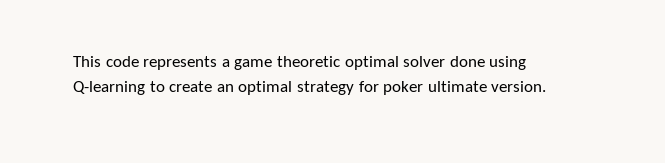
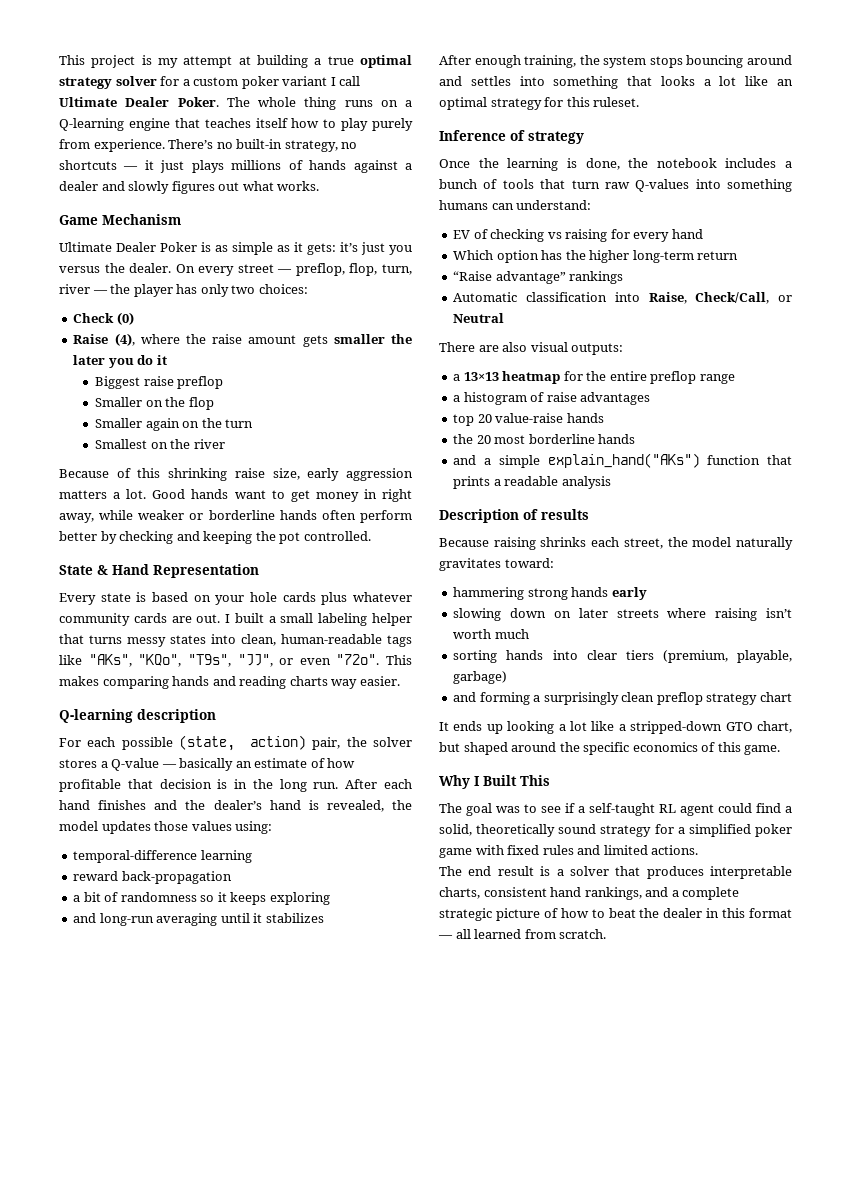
[73,56,527,70] [73,81,547,95] This code represents a game theoretic optimal solver done using Q-learning to create an optimal strategy for poker ultimate version. -> [59,55,412,68] [59,76,361,89] [59,97,412,110] [59,118,413,131] [59,139,358,152] [59,160,413,173] [59,181,320,194] [59,214,181,225] [59,242,412,255] [59,263,413,276] [59,284,308,297] [73,312,134,325] [73,333,412,347] [73,355,167,368] [95,376,224,389] [95,397,214,410] [95,418,254,431] [95,439,225,449] [59,468,414,481] [59,489,412,502] [59,510,412,523] [59,531,371,544] [59,564,259,578] [59,592,412,605] [59,613,412,626] [59,634,412,647] [59,654,412,667] [59,676,400,689] [59,709,216,723] [59,735,412,751] [59,758,356,771] [59,779,412,792] [59,800,412,812] [59,821,273,834] [73,850,252,863] [73,871,232,884] [73,892,330,905] [73,913,324,926] [439,55,792,68] [439,76,793,89] [439,97,640,110] [439,130,584,144] [439,158,792,171] [439,179,792,192] [439,200,592,210] [453,229,703,242] [453,250,739,263] [453,271,624,284] [453,292,792,304] [453,313,505,323] [439,342,624,355] [453,371,735,384] [453,392,651,405] [453,413,604,426] [453,434,636,444] [453,453,792,468] [453,476,611,489] [439,509,589,523] [439,537,793,550] [439,558,554,571] [453,587,647,600] [453,608,792,621] [453,629,529,639] [453,650,792,663] [453,671,508,684] [453,692,792,705] [439,721,792,734] [439,742,781,755] [439,775,550,789] [439,803,792,816] [439,824,792,837] [439,845,699,858] [439,866,792,879] [439,887,740,900] [439,908,792,921] [438,929,607,939] This project is my attempt at building a true optimal strategy solver for a custom poker variant I call Ultimate Dealer Poker. The whole thing runs on a Q-learning engine that teaches itself how to play purely from experience. There’s no built-in strategy, no shortcuts — it just plays millions of hands against a dealer and slowly figures out what works. // Game Mechanism // Ultimate Dealer Poker is as simple as it gets: it’s just you versus the dealer. On every street — preflop, flop, turn, river — the player has only two choices: // Check (0) // Raise (4), where the raise amount gets smaller the later you do it // Biggest raise preflop // Smaller on the flop // Smaller again on the turn // Smallest on the river // Because of this shrinking raise size, early aggression matters a lot. Good hands want to get money in right away, while weaker or borderline hands often perform better by checking and keeping the pot controlled. // State & Hand Representation // Every state is based on your hole cards plus whatever community cards are out. I built a small labeling helper that turns messy states into clean, human-readable tags like "AKs", "KQo", "T9s", "JJ", or even "72o". This makes comparing hands and reading charts way easier. // Q-learning description // For each possible (state, action) pair, the solver stores a Q-value — basically an estimate of how profitable that decision is in the long run. After each hand finishes and the dealer’s hand is revealed, the model updates those values using: // temporal-difference learning // reward back-propagation // a bit of randomness so it keeps exploring // and long-run averaging until it stabilizes // After enough training, the system stops bouncing around and settles into something that looks a lot like an optimal strategy for this ruleset. // Inference of strategy // Once the learning is done, the notebook includes a bunch of tools that turn raw Q-values into something humans can understand: // EV of checking vs raising for every hand // Which option has the higher long-term return // “Raise advantage” rankings // Automatic classification into Raise, Check/Call, or Neutral // There are also visual outputs: // a 13×13 heatmap for the entire preflop range // a histogram of raise advantages // top 20 value-raise hands // the 20 most borderline hands // and a simple explain_hand("AKs") function that prints a readable analysis // Description of results // Because raising shrinks each street, the model naturally gravitates toward: // hammering strong hands early // slowing down on later streets where raising isn’t worth much // sorting hands into clear tiers (premium, playable, garbage) // and forming a surprisingly clean preflop strategy chart // It ends up looking a lot like a stripped-down GTO chart, but shaped around the specific economics of this game. // Why I Built This // The goal was to see if a self-taught RL agent could find a solid, theoretically sound strategy for a simplified poker game with fixed rules and limited actions. // The end result is a solver that produces interpretable charts, consistent hand rankings, and a complete strategic picture of how to beat the dealer in this format — all learned from scratch.

